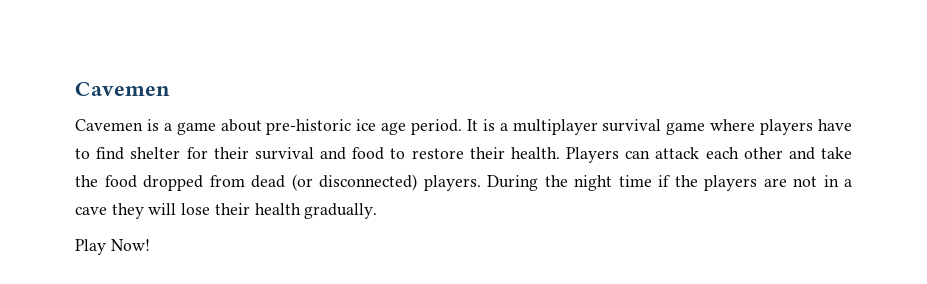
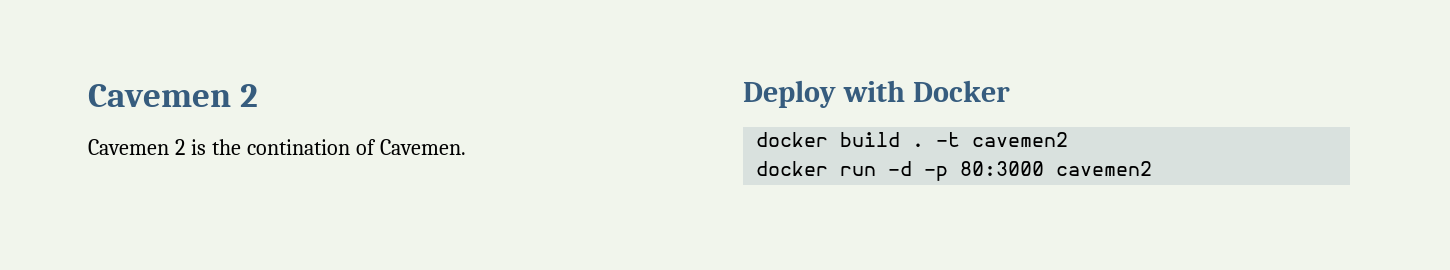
[75,82,170,96] [75,119,852,135] [75,147,852,163] [75,174,852,191] [75,203,378,219] [75,239,150,255] Cavemen // Cavemen is a game about pre-historic ice age period. It is a multiplayer survival game where players have to find shelter for their survival and food to restore their health. Players can attack each other and take the food dropped from dead (or disconnected) players. During the night time if the players are not in a cave they will lose their health gradually. // Play Now! -> [88,84,259,107] [88,139,466,155] [743,80,1010,108] [756,132,1069,147] [756,161,1153,181] Cavemen 2 // Cavemen 2 is the contination of Cavemen. // Deploy with Docker // docker build . -t cavemen2 // docker run -d -p 80:3000 cavemen2

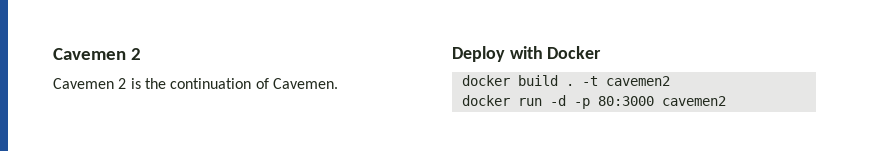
[246,139,350,155] contination -> [170,78,252,89] continuation

